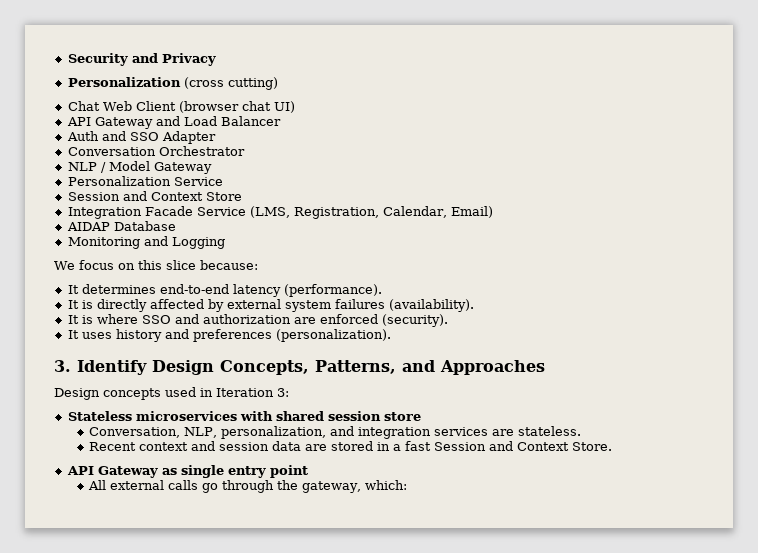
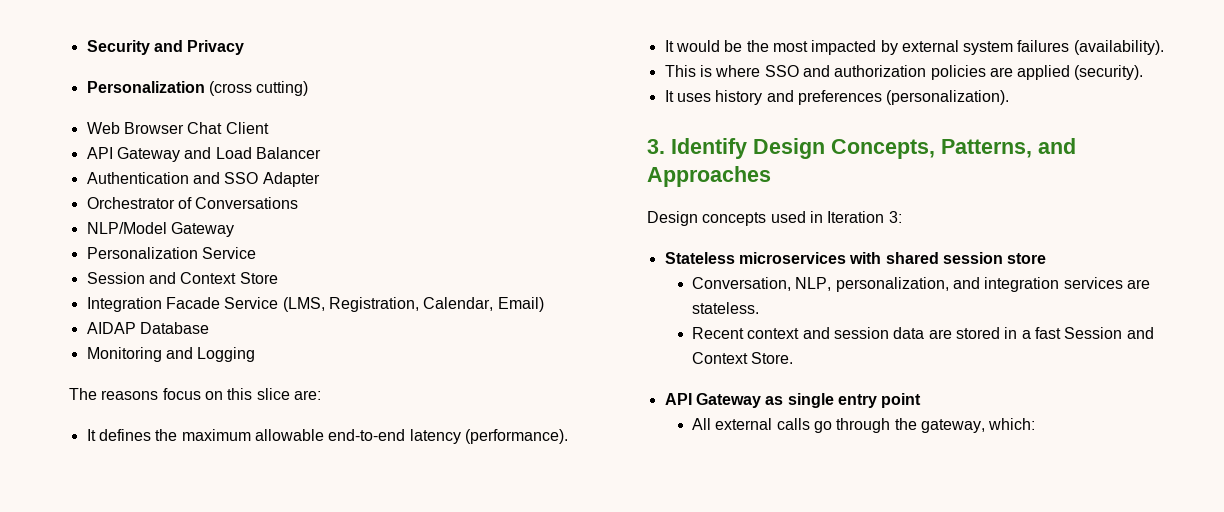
[67,101,295,113] Chat Web Client (browser chat UI) -> [86,122,269,134] Web Browser Chat Client
[66,131,99,141] Auth -> [86,172,189,184] Authentication
[67,147,156,156] Conversation -> (320, 179) none
[67,161,150,173] // NLP / Model -> [177,197,299,209] [86,222,167,234] of Conversations // NLP/Model
[54,261,75,270] We -> [69,388,159,400] The reasons
[199,260,258,270] [67,284,156,294] because: // It determines -> [293,390,321,400] [86,429,324,441] are: // It defines the maximum allowable
[81,299,204,312] is directly affected -> [675,40,877,55] would be the most impacted
[67,315,79,324] It -> [664,65,696,77] This
[293,314,378,324] are enforced -> [930,65,1071,80] policies are applied

